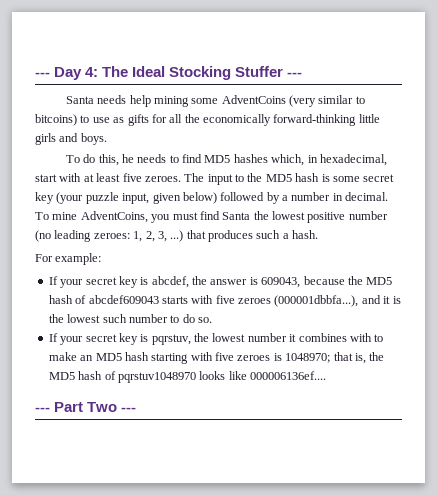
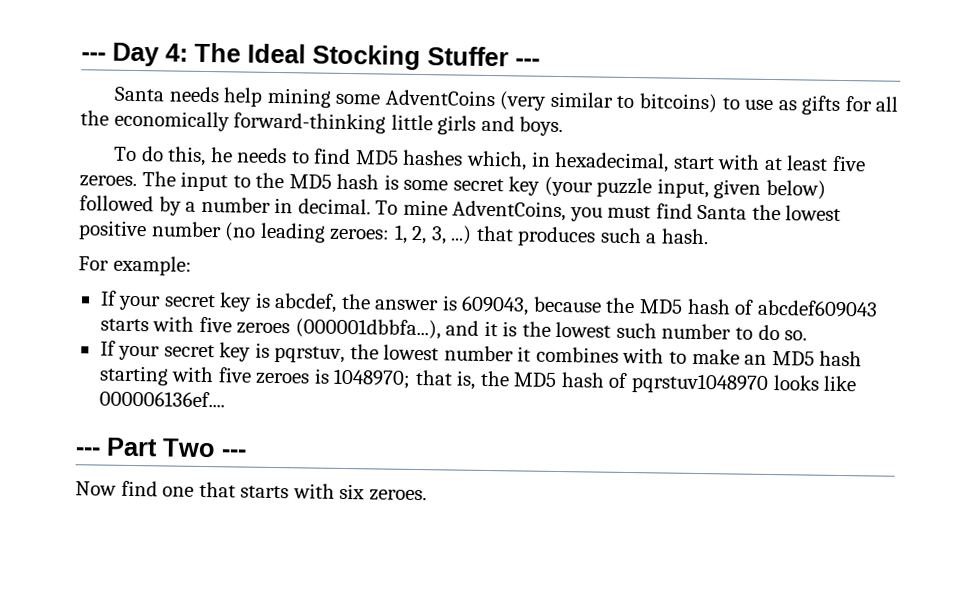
(137, 409) none -> [75,480,427,502] // Now find one that starts with six zeroes.

